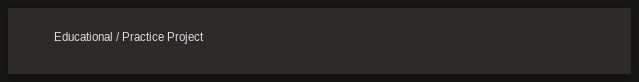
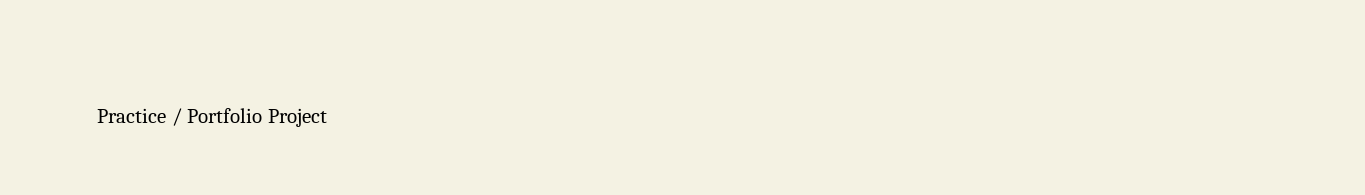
[54,32,165,41] Educational / Practice -> [97,108,263,126] Practice / Portfolio

